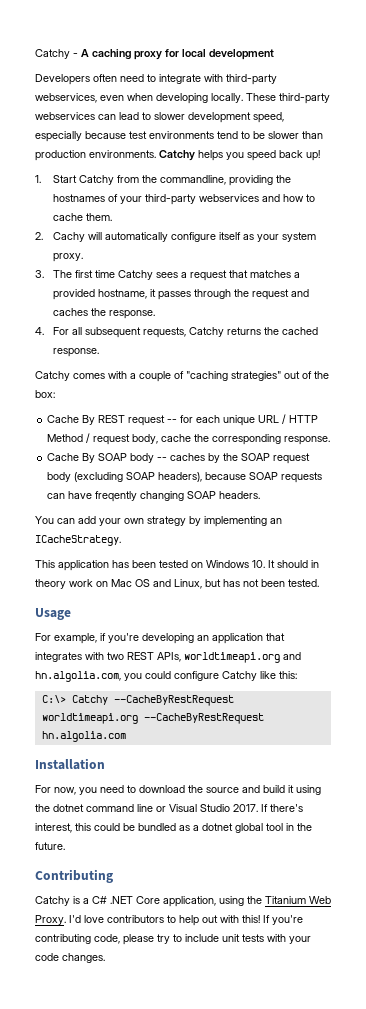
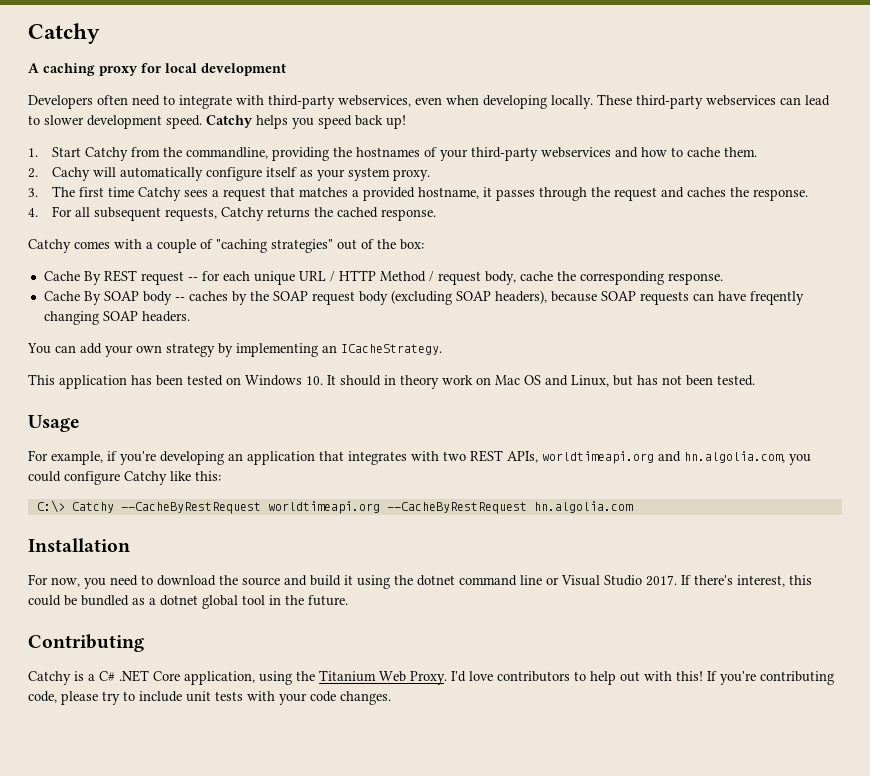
[35,49,78,59] Catchy - -> [28,23,100,44] Catchy //
[253,112,284,123] [35,131,323,142] [35,150,156,161] speed, especially because test environments tend to be slower than production environments. -> [166,115,202,129] speed.

